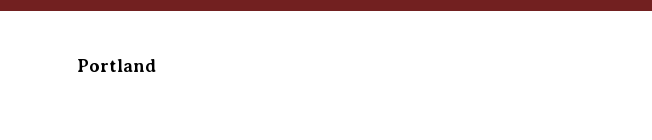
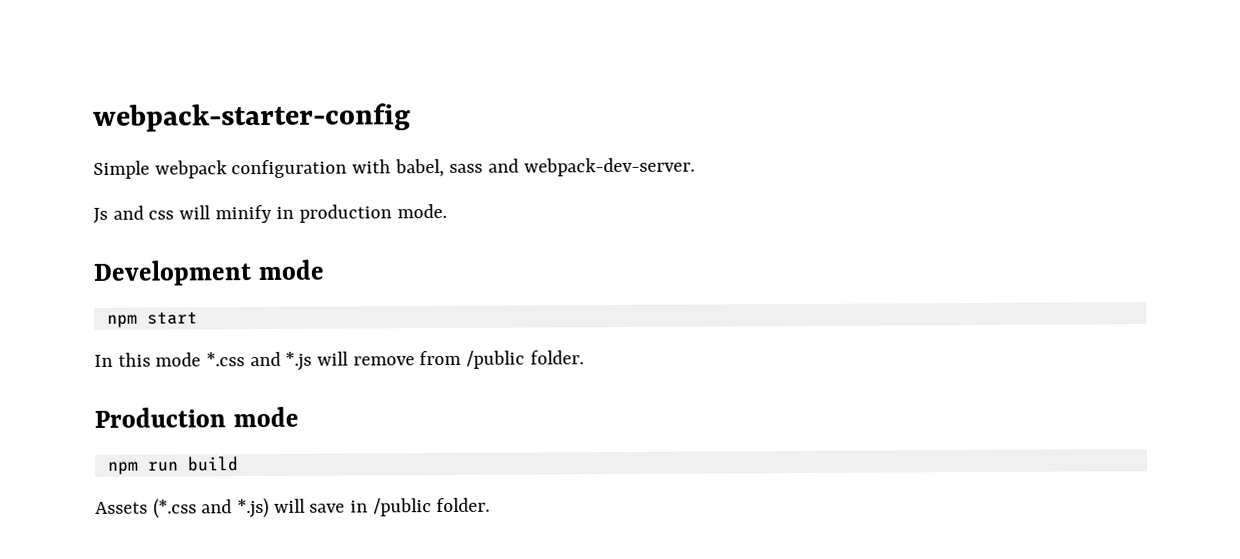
[77,59,156,72] Portland -> [93,103,411,132] [93,157,695,179] [93,203,447,224] [93,259,324,286] [106,311,198,328] [94,350,584,371] [94,406,299,428] [107,456,239,475] [95,497,491,519] webpack-starter-config // Simple webpack configuration with babel, sass and webpack-dev-server. // Js and css will minify in production mode. // Development mode // npm start // In this mode *.css and *.js will remove from /public folder. // Production mode // npm run build // Assets (*.css and *.js) will save in /public folder.

